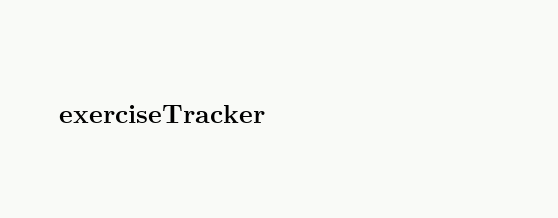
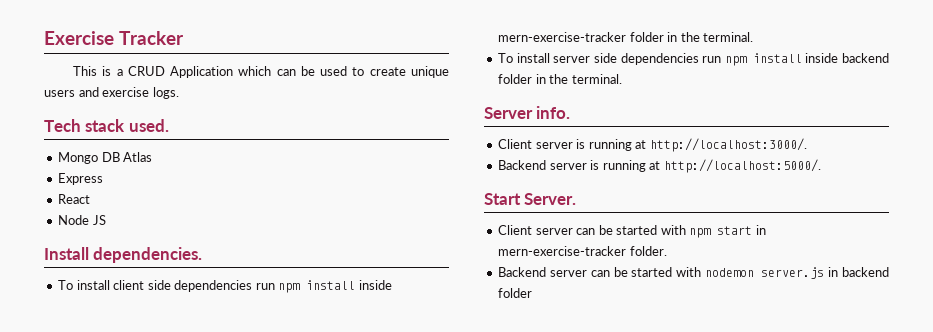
[59,105,265,123] exerciseTracker -> [44,31,184,45] [73,66,449,78] [44,87,179,99] [44,119,169,132] [58,152,153,164] [58,173,104,185] [58,194,91,204] [58,215,106,225] [44,247,203,263] [58,280,392,293] [498,32,754,42] [498,53,889,66] [498,74,622,84] [484,106,571,119] [498,138,807,152] [498,159,821,173] [484,193,577,205] [498,225,766,238] [498,246,667,256] [498,267,889,279] [498,288,533,298] Exercise Tracker // This is a CRUD Application which can be used to create unique users and exercise logs. // Tech stack used. // Mongo DB Atlas // Express // React // Node JS // Install dependencies. // To install client side dependencies run npm install inside mern-exercise-tracker folder in the terminal. // To install server side dependencies run npm install inside backend folder in the terminal. // Server info. // Client server is running at http://localhost:3000/. // Backend server is running at http://localhost:5000/. // Start Server. // Client server can be started with npm start in mern-exercise-tracker folder. // Backend server can be started with nodemon server.js in backend folder

